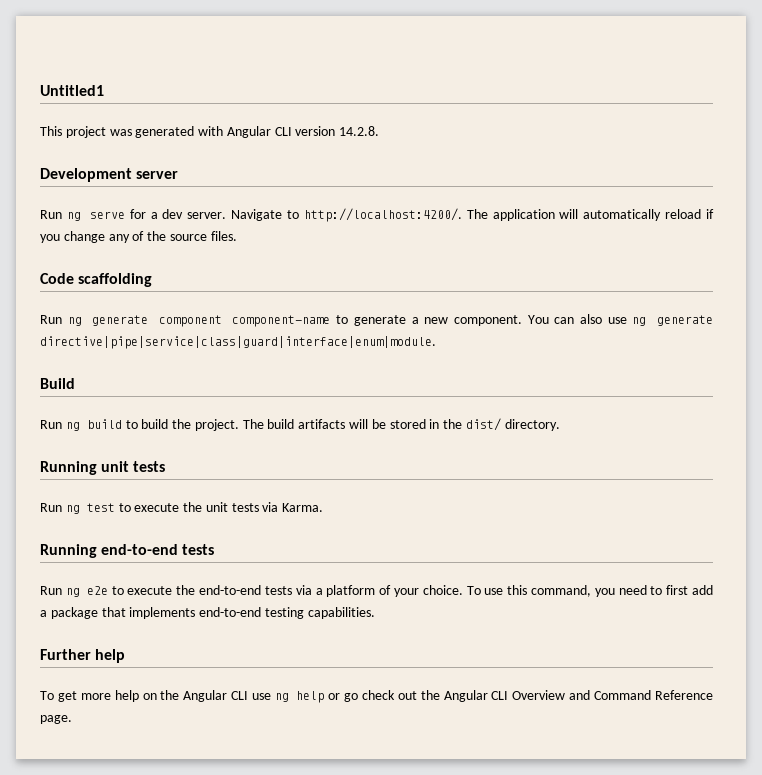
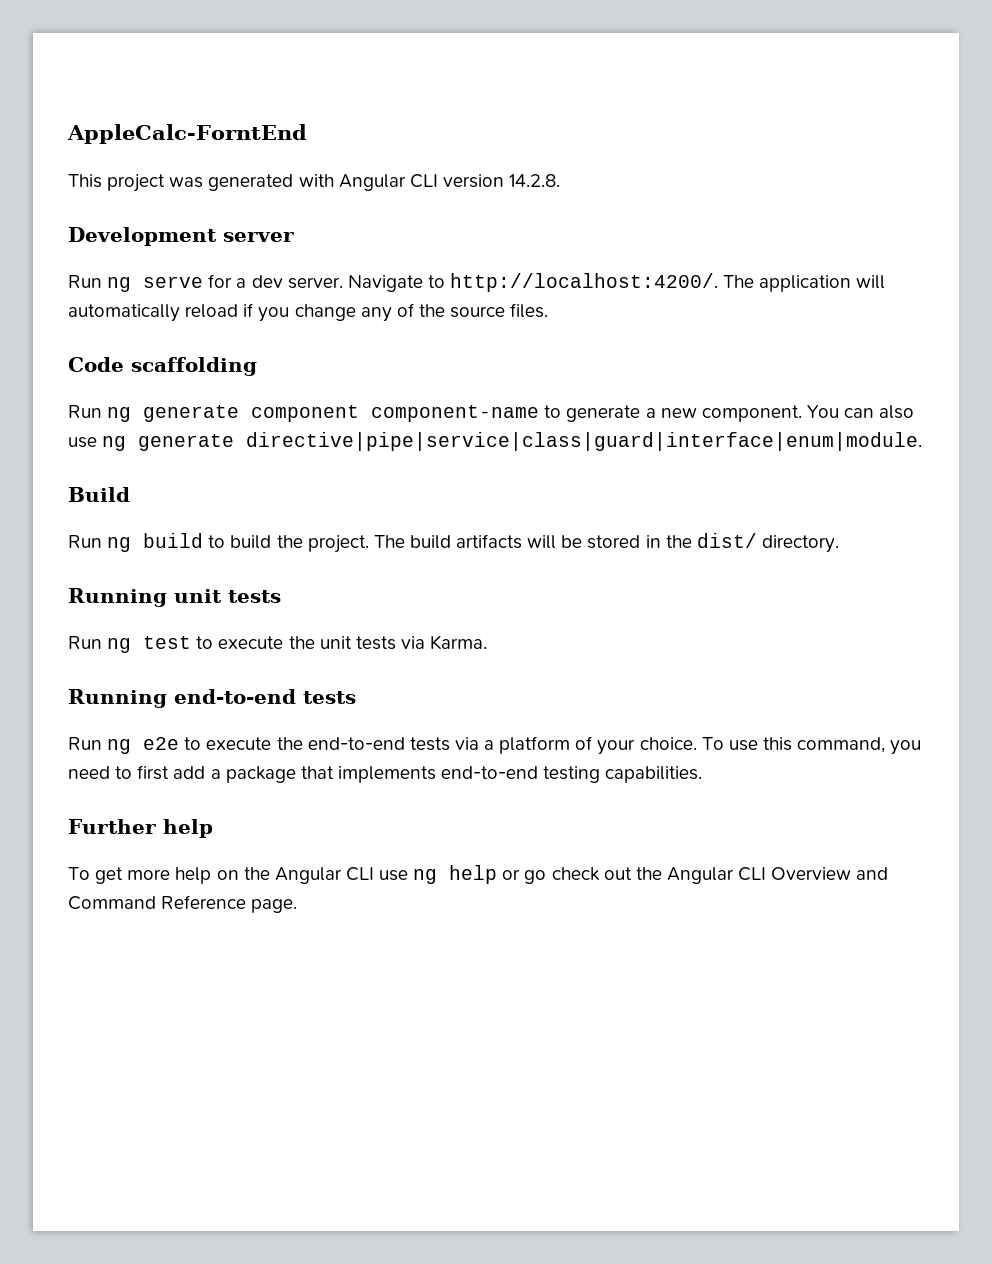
[40,85,104,96] Untitled1 -> [67,124,307,144] AppleCalc-ForntEnd

